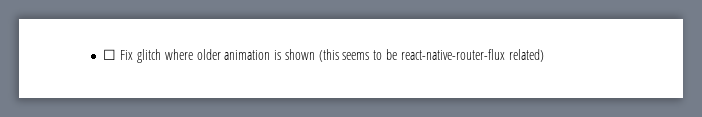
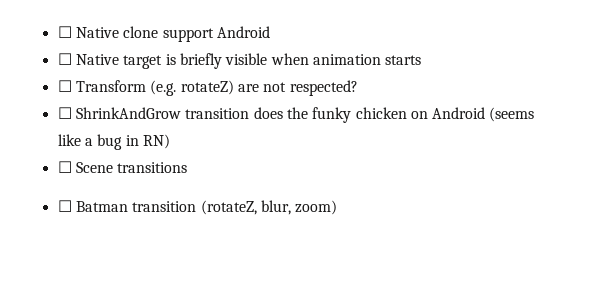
[103,49,544,63] ☐ Fix glitch where older animation is shown (this seems to be react-native-router-flux related) -> [57,26,270,42] [57,53,422,69] [57,80,358,96] [57,107,535,123] [57,134,170,150] [57,161,188,173] [57,200,338,215] ☐ Native clone support Android // ☐ Native target is briefly visible when animation starts // ☐ Transform (e.g. rotateZ) are not respected? // ☐ ShrinkAndGrow transition does the funky chicken on Android (seems like a bug in RN) // ☐ Scene transitions // ☐ Batman transition (rotateZ, blur, zoom)

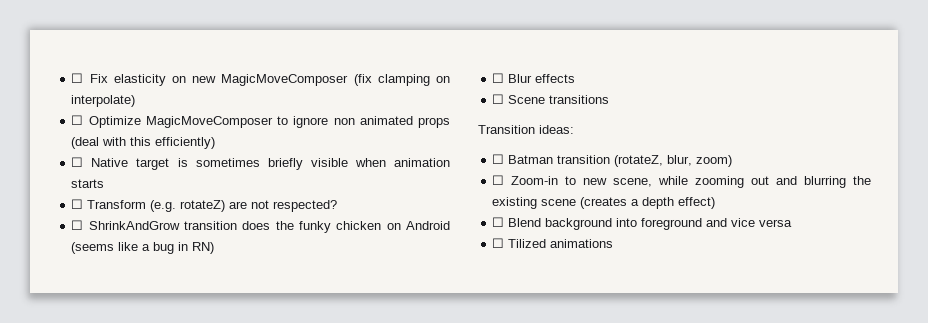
[57,26,270,42] ☐ Native clone support Android -> [71,73,450,86] [71,95,136,107] [71,115,450,128] [71,137,216,149] ☐ Fix elasticity on new MagicMoveComposer (fix clamping on interpolate) // ☐ Optimize MagicMoveComposer to ignore non animated props (deal with this efficiently)
(176, 59) none -> [195,158,260,167] sometimes
(170, 141) none -> [492,73,576,83] // ☐ Blur effects
(188, 167) none -> [478,125,574,134] // Transition ideas:
(338, 207) none -> [492,175,872,188] [492,197,716,209] [492,217,793,230] [492,238,614,248] // ☐ Zoom-in to new scene, while zooming out and blurring the existing scene (creates a depth effect) // ☐ Blend background into foreground and vice versa // ☐ Tilized animations

